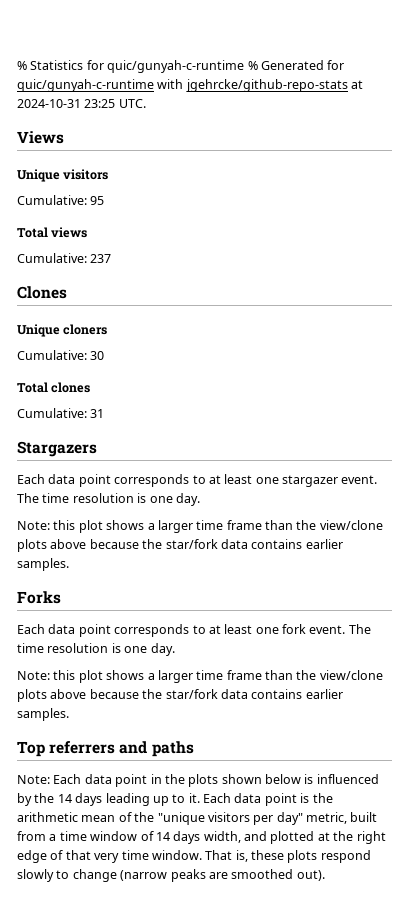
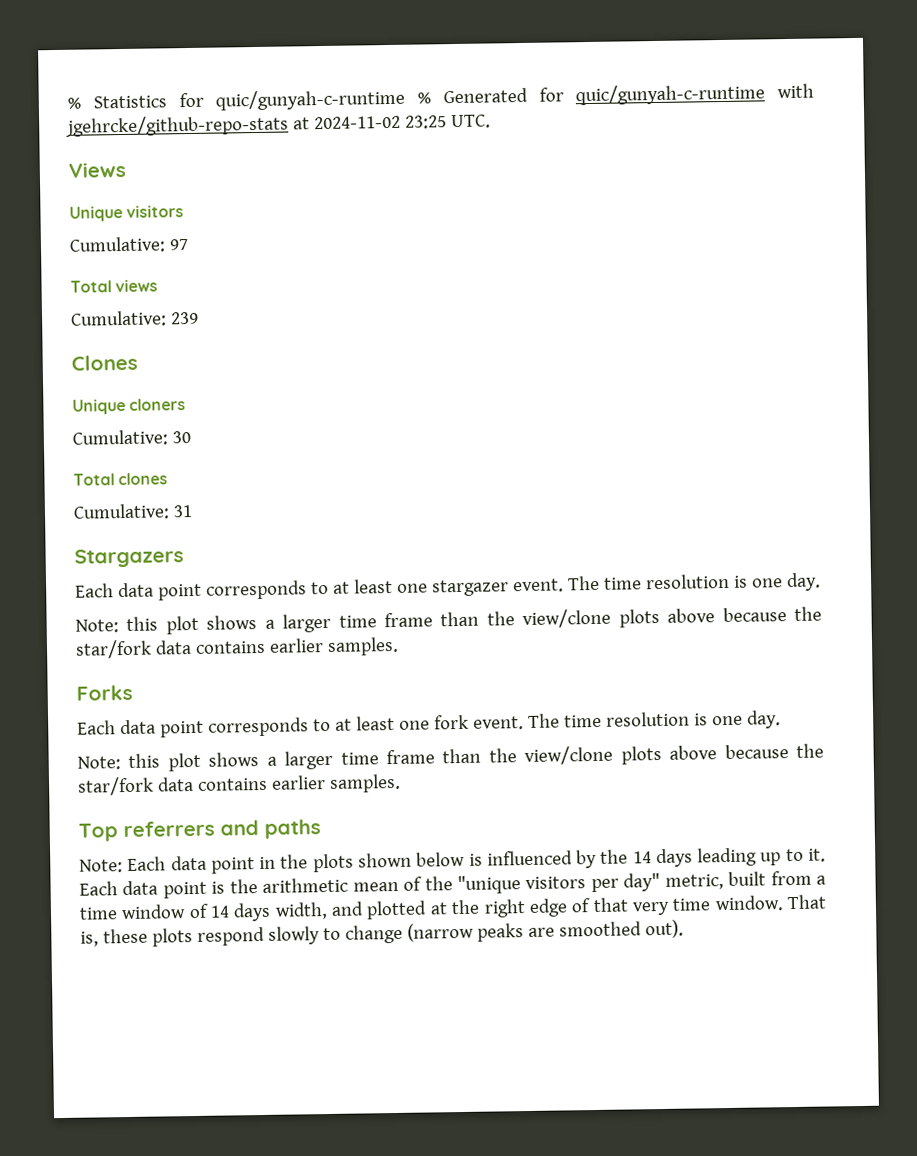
[17,99,81,108] 2024-10-31 -> [313,115,401,130] 2024-11-02
[90,196,105,205] 95 -> [168,239,189,251] 97
[90,254,112,263] 237 -> [169,311,199,325] 239

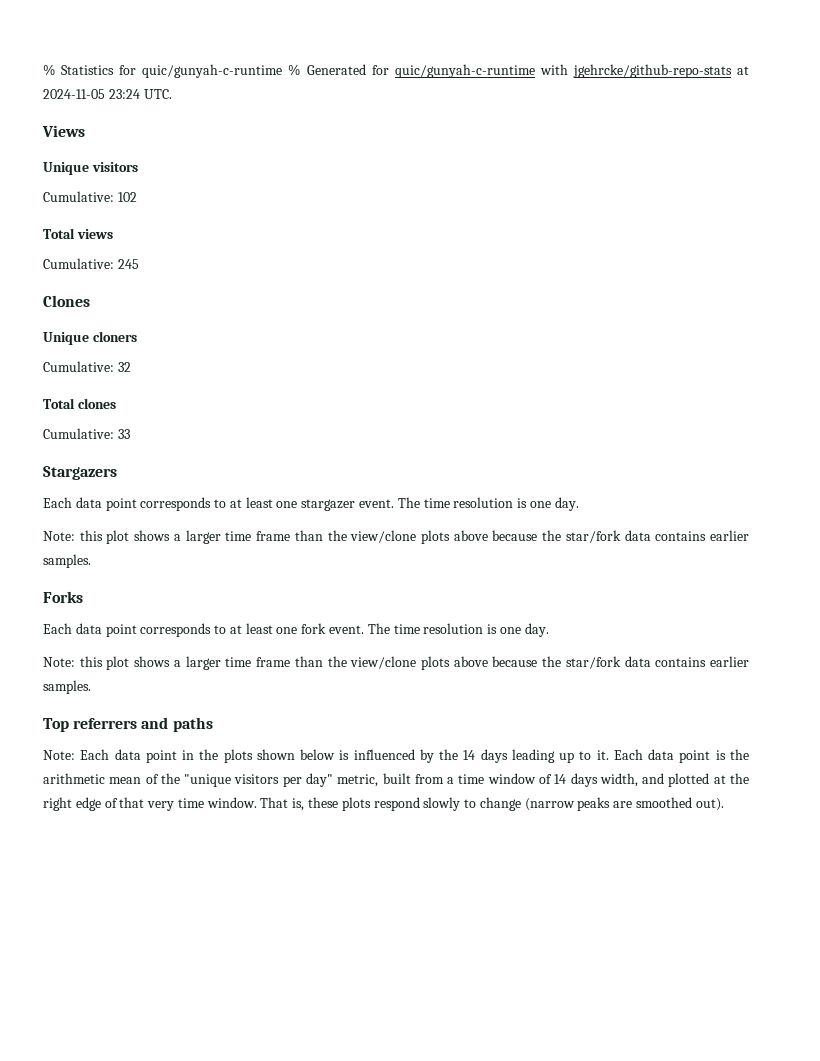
[313,115,447,130] 2024-11-02 23:25 -> [43,89,140,99] 2024-11-05 23:24
[168,239,189,251] 97 -> [117,192,137,202] 102
[169,311,199,325] 239 -> [117,259,139,269] 245
[171,431,191,444] 30 -> [117,362,131,372] 32
[172,504,193,518] 31 -> [117,429,130,439] 33

